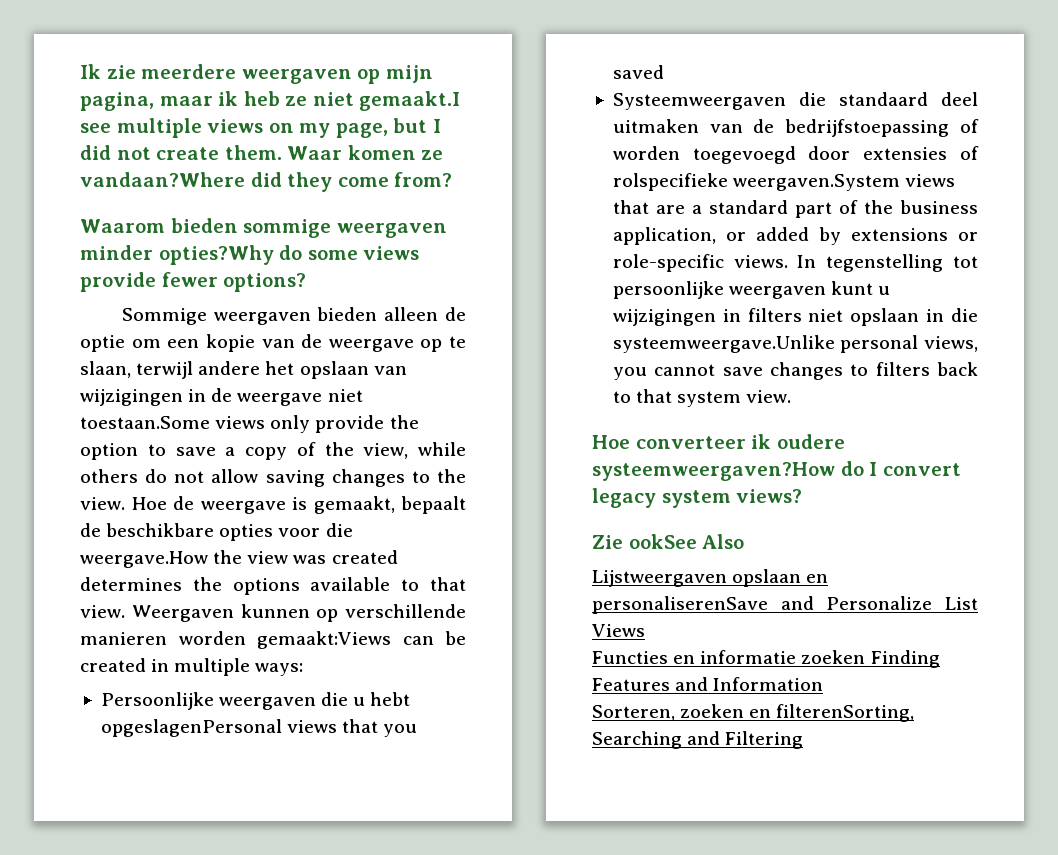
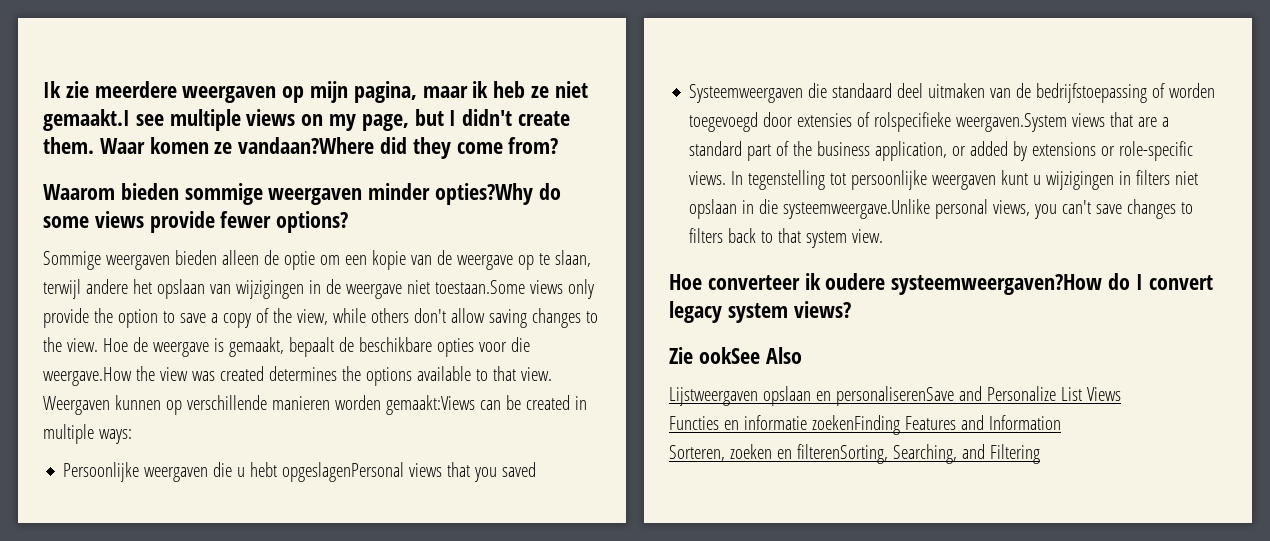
[80,145,151,160] did not -> [462,109,513,126] didn't
[145,469,205,483] do not -> [413,308,446,323] don't
[654,364,716,376] cannot -> [1062,200,1092,214] can't
[801,650,940,668] zoeken Finding -> [811,415,900,435] zoekenFinding
[592,731,682,749] Searching -> [892,444,957,464] Searching,

